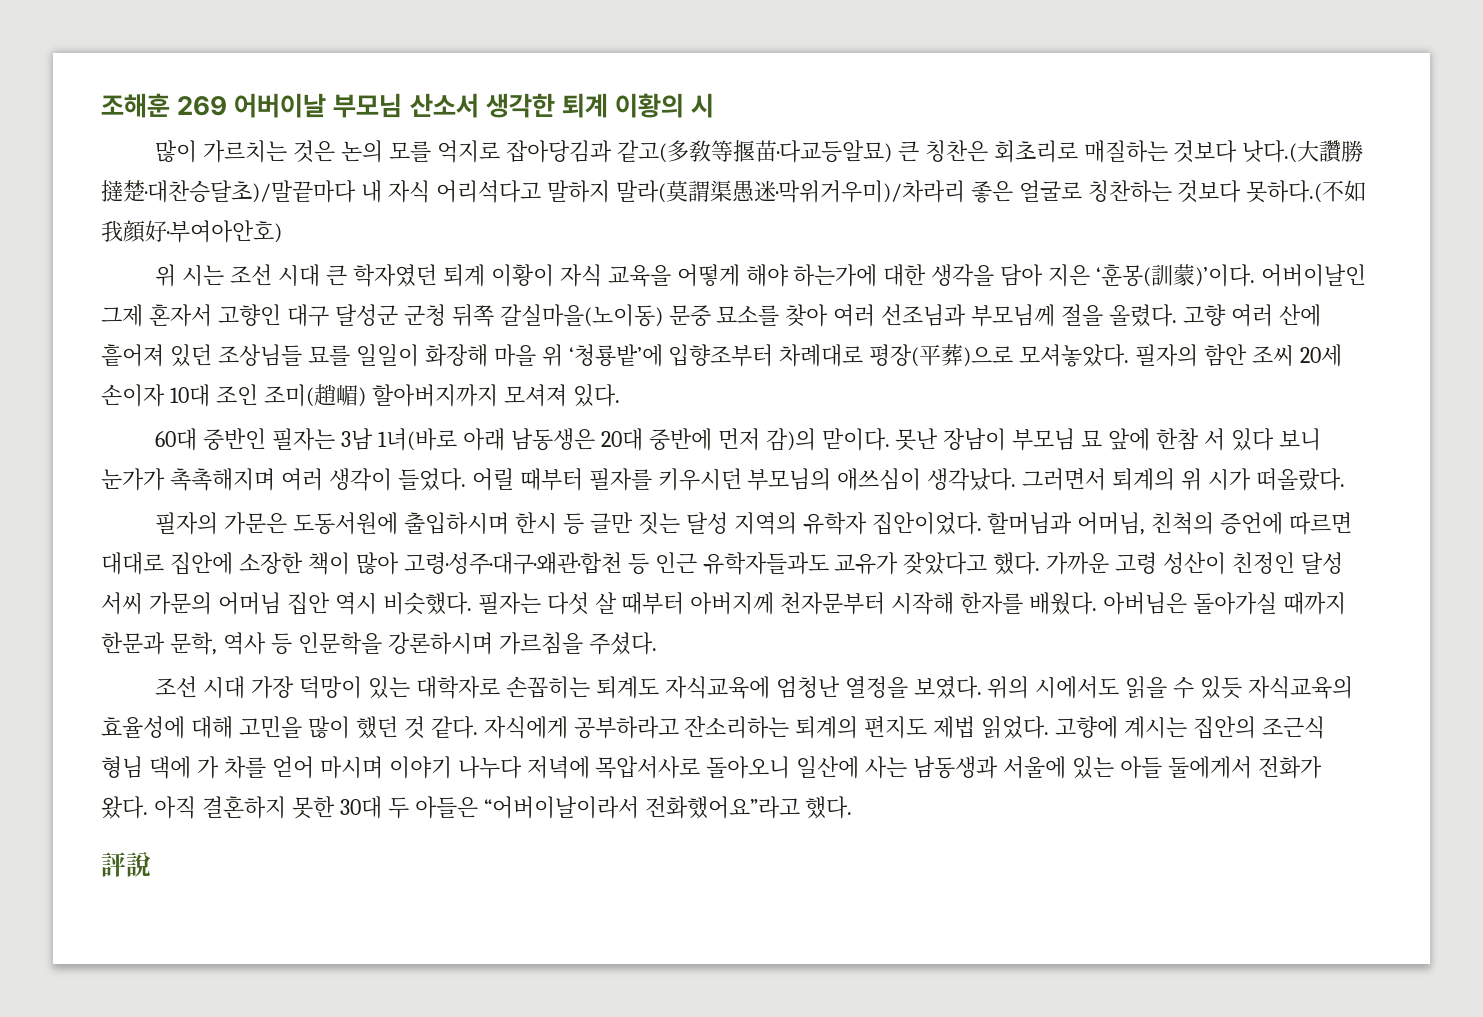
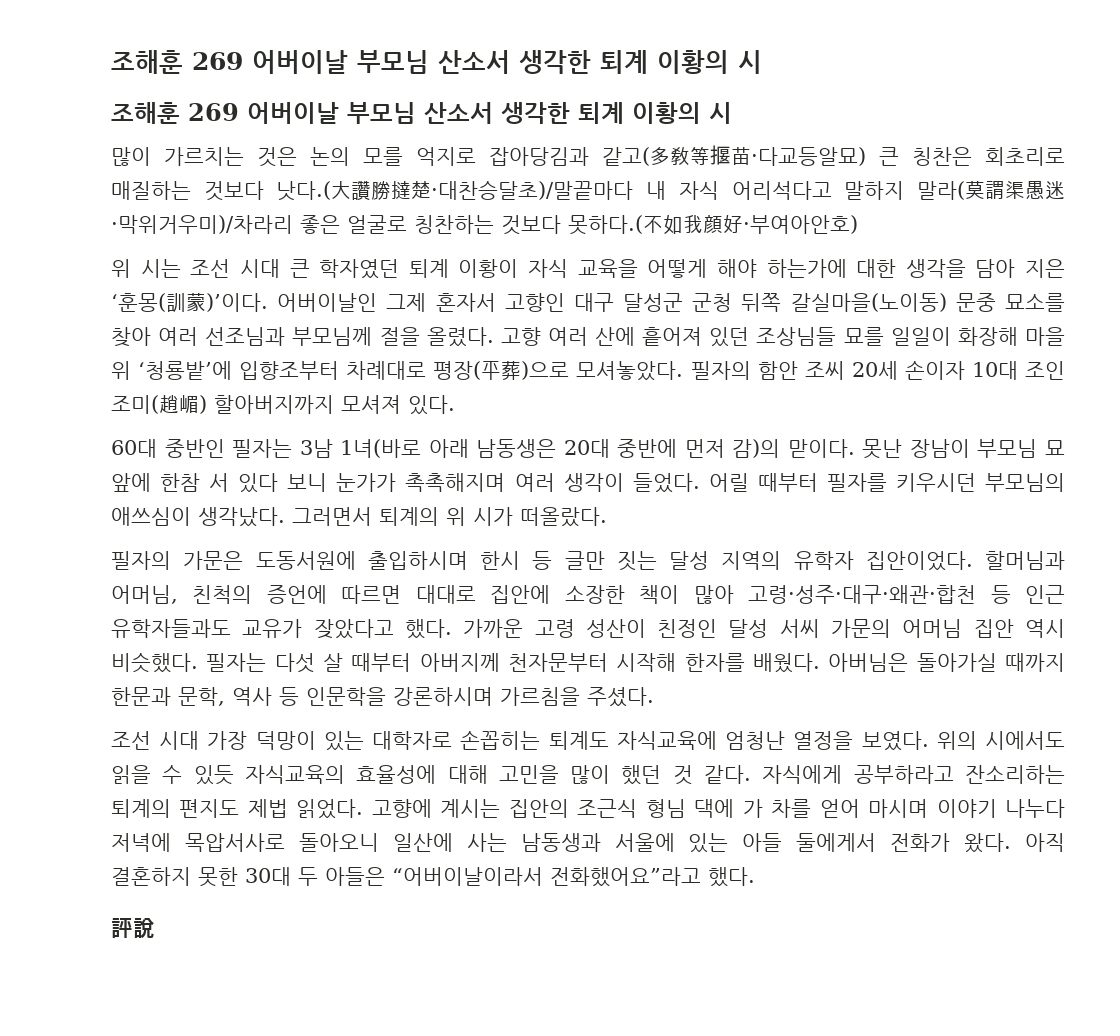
[101,93,715,118] 조해훈 269 어버이날 부모님 산소서 생각한 퇴계 이황의 시 -> [111,50,762,74] [111,102,732,124] 조해훈 269 어버이날 부모님 산소서 생각한 퇴계 이황의 시 // 조해훈 269 어버이날 부모님 산소서 생각한 퇴계 이황의 시

